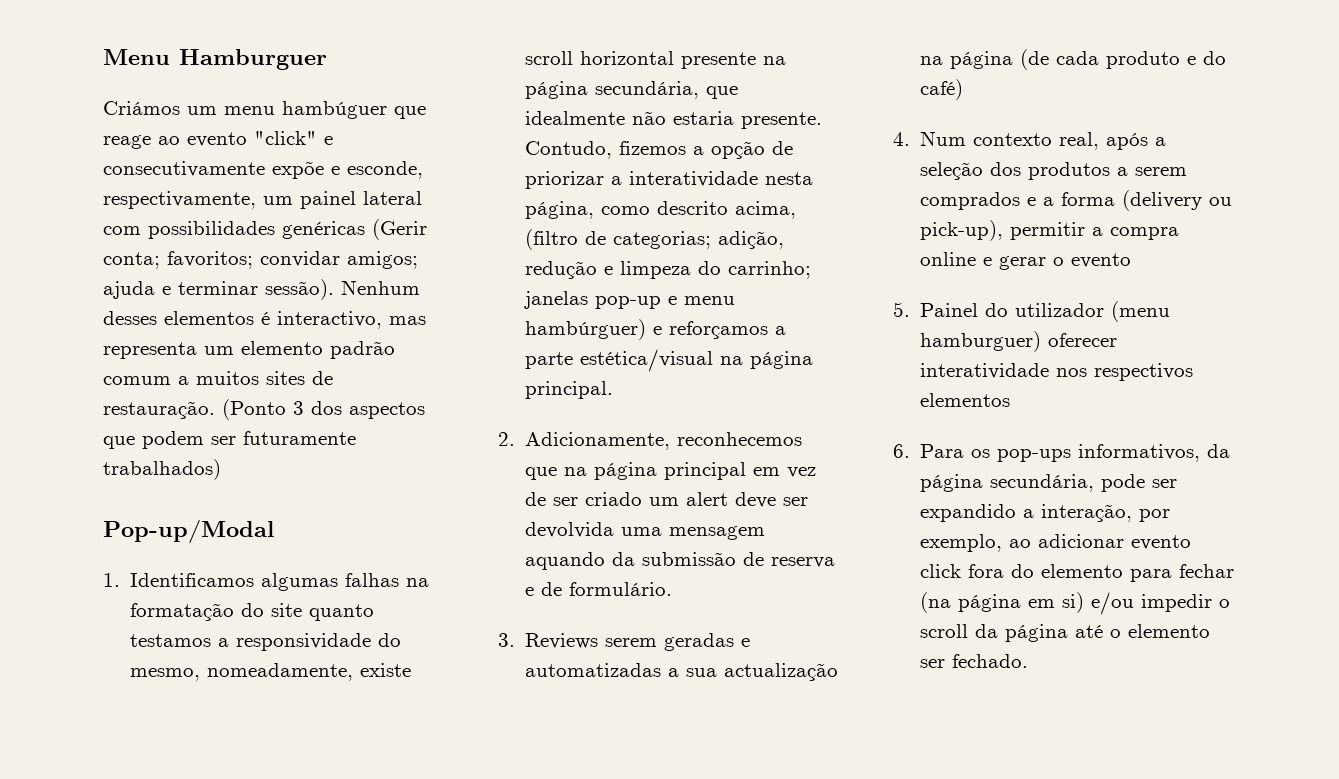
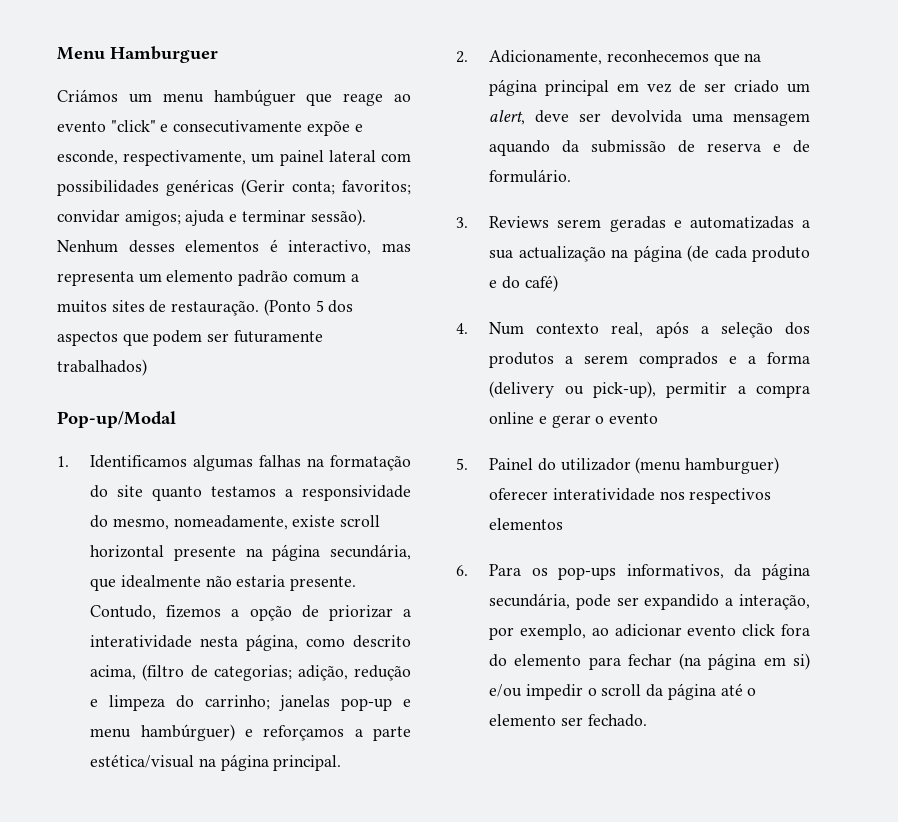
[293,401,304,415] 3 -> [315,300,324,312] 5
[686,492,729,506] alert -> [489,110,526,125] alert,

